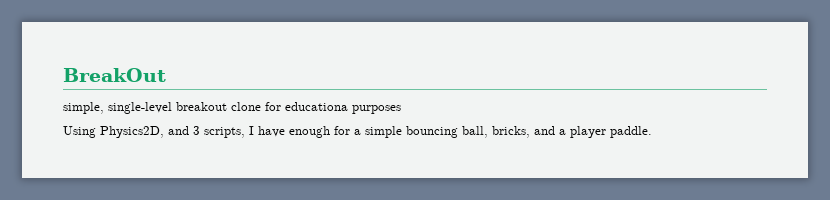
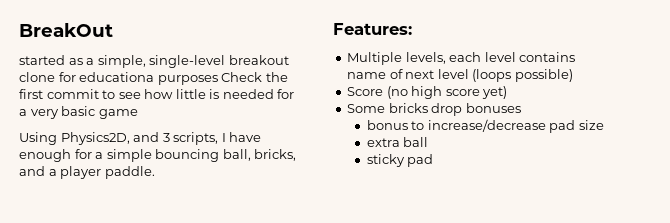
(166, 75) none -> [19,55,95,65] started as a
(401, 109) none -> [221,72,288,82] [19,89,295,99] [19,106,138,119] Check the first commit to see how little is needed for a very basic game
(652, 132) none -> [333,23,412,35] [347,52,576,65] [347,69,573,82] [347,86,508,99] [347,103,521,116] [366,119,604,133] [366,137,429,147] [366,154,434,167] // Features: // Multiple levels, each level contains name of next level (loops possible) // Score (no high score yet) // Some bricks drop bonuses // bonus to increase/decrease pad size // extra ball // sticky pad

